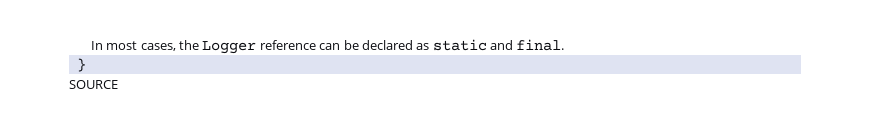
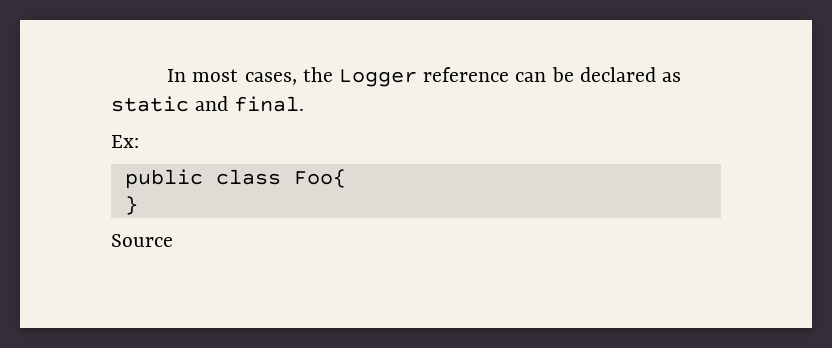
(565, 45) none -> [111,135,139,148] [124,169,346,189] // Ex: // public class Foo{
[69,80,118,89] SOURCE -> [111,234,173,247] Source

